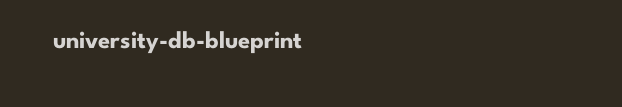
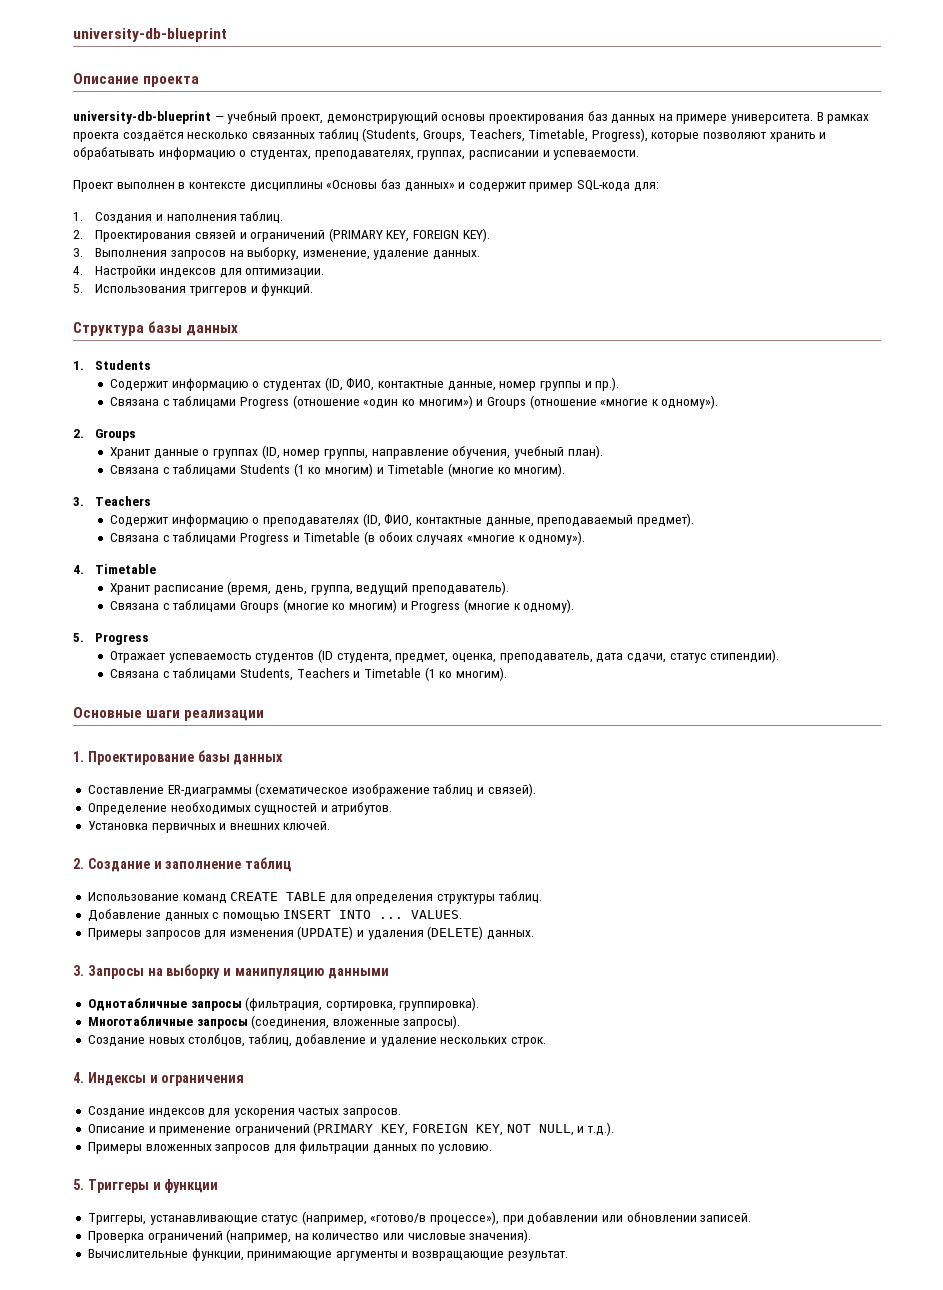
[53,31,302,54] university-db-blueprint -> [73,28,227,42] [73,73,200,87] [73,111,870,124] [73,128,827,142] [73,147,640,160] [73,179,659,192] [73,211,284,224] [73,228,490,242] [73,247,481,260] [73,266,325,278] [73,283,314,296] [73,321,239,336] [73,360,152,370] [110,377,620,391] [110,395,719,409] [73,429,137,441] [110,445,603,459] [110,463,566,477] [73,496,152,506] [110,513,694,527] [110,531,586,545] [73,564,157,574] [110,581,509,595] [110,599,575,613] [73,633,150,645] [110,649,780,663] [110,667,507,681] [73,707,265,721] [73,750,284,765] [87,783,536,797] [87,802,393,815] [87,821,331,833] [73,857,292,872] [87,891,542,904] [87,909,463,922] [87,926,535,940] [73,964,389,979] [87,997,480,1011] [87,1015,461,1029] [87,1034,547,1047] [73,1072,245,1086] [87,1106,402,1118] [87,1122,615,1136] [87,1141,493,1154] [73,1179,219,1193] [87,1211,752,1225] [87,1229,532,1243] [87,1248,568,1261] university-db-blueprint // Описание проекта // university-db-blueprint — учебный проект, демонстрирующий основы проектирования баз данных на примере университета. В рамках проекта создаётся несколько связанных таблиц (Students, Groups, Teachers, Timetable, Progress), которые позволяют хранить и обрабатывать информацию о студентах, преподавателях, группах, расписании и успеваемости. // Проект выполнен в контексте дисциплины «Основы баз данных» и содержит пример SQL-кода для: // 1. Создания и наполнения таблиц. // 2. Проектирования связей и ограничений (PRIMARY KEY, FOREIGN KEY). // 3. Выполнения запросов на выборку, изменение, удаление данных. // 4. Настройки индексов для оптимизации. // 5. Использования триггеров и функций. // Структура базы данных // 1. Students // Содержит информацию о студентах (ID, ФИО, контактные данные, номер группы и пр.). // Связана с таблицами Progress (отношение «один ко многим») и Groups (отношение «многие к одному»). // 2. Groups // Хранит данные о группах (ID, номер группы, направление обучения, учебный план). // Связана с таблицами Students (1 ко многим) и Timetable (многие ко многим). // 3. Teachers // Содержит информацию о преподавателях (ID, ФИО, контактные данные, преподаваемый предмет). // Связана с таблицами Progress и Timetable (в обоих случаях «многие к одному»). // 4. Timetable // Хранит расписание (время, день, группа, ведущий преподаватель). // Связана с таблицами Groups (многие ко многим) и Progress (многие к одному). // 5. Progress // Отражает успеваемость студентов (ID студента, предмет, оценка, преподаватель, дата сдачи, статус стипендии). // Связана с таблицами Students, Teachers и Timetable (1 ко многим). // Основные шаги реализации // 1. Проектирование базы данных // Составление ER-диаграммы (схематическое изображение таблиц и связей). // Определение необходимых сущностей и атрибутов. // Установка первичных и внешних ключей. // 2. Создание и заполнение таблиц // Использование команд CREATE TABLE для определения структуры таблиц. // Добавление данных с помощью INSERT INTO ... VALUES. // Примеры запросов для изменения (UPDATE) и удаления (DELETE) данных. // 3. Запросы на выборку и манипуляцию данными // Однотабличные запросы (фильтрация, сортировка, группировка). // Многотабличные запросы (соединения, вложенные запросы). // Создание новых столбцов, таблиц, добавление и удаление нескольких строк. // 4. Индексы и ограничения // Создание индексов для ускорения частых запросов. // Описание и применение ограничений (PRIMARY KEY, FOREIGN KEY, NOT NULL, и т.д.). // Примеры вложенных запросов для фильтрации данных по условию. // 5. Триггеры и функции // Триггеры, устанавливающие статус (например, «готово/в процессе»), при добавлении или обновлении записей. // Проверка ограничений (например, на количество или числовые значения). // Вычислительные функции, принимающие аргументы и возвращающие результат.

